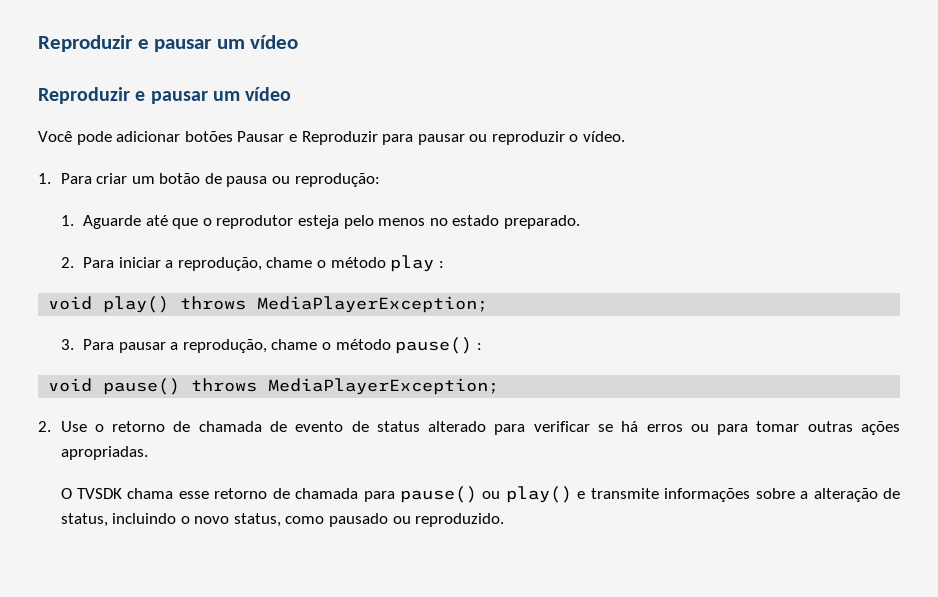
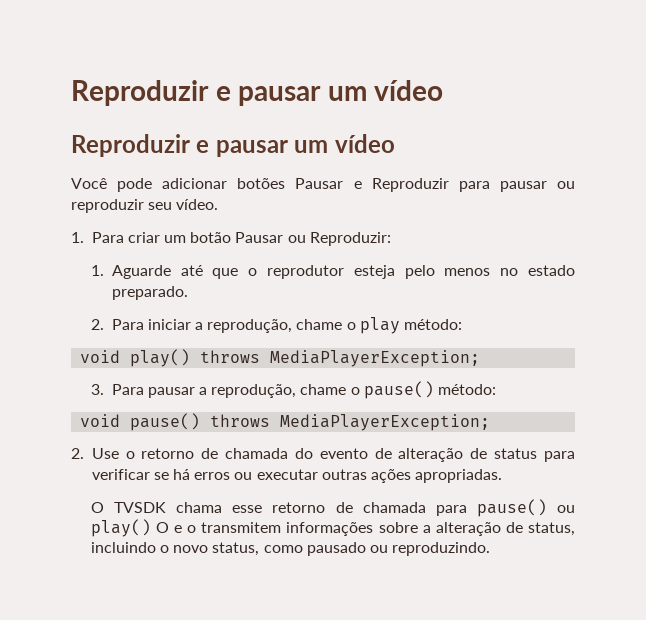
[569,134,579,142] o -> [148,202,173,210] seu
[204,173,380,187] de pausa ou reprodução: -> [235,232,391,246] Pausar ou Reproduzir:
[330,255,444,272] método play : -> [359,317,462,334] play método:
[335,337,482,354] método pause() : -> [363,381,496,399] pause() método:
[269,421,287,432] de -> [294,448,313,459] do
[376,421,487,432] status alterado -> [398,448,538,462] alteração de status
[717,421,800,435] para tomar -> [256,469,318,480] executar
[577,488,659,499] e transmite -> [156,522,282,533] O e o transmitem
[415,513,505,527] reproduzido. -> [392,542,491,556] reproduzindo.

